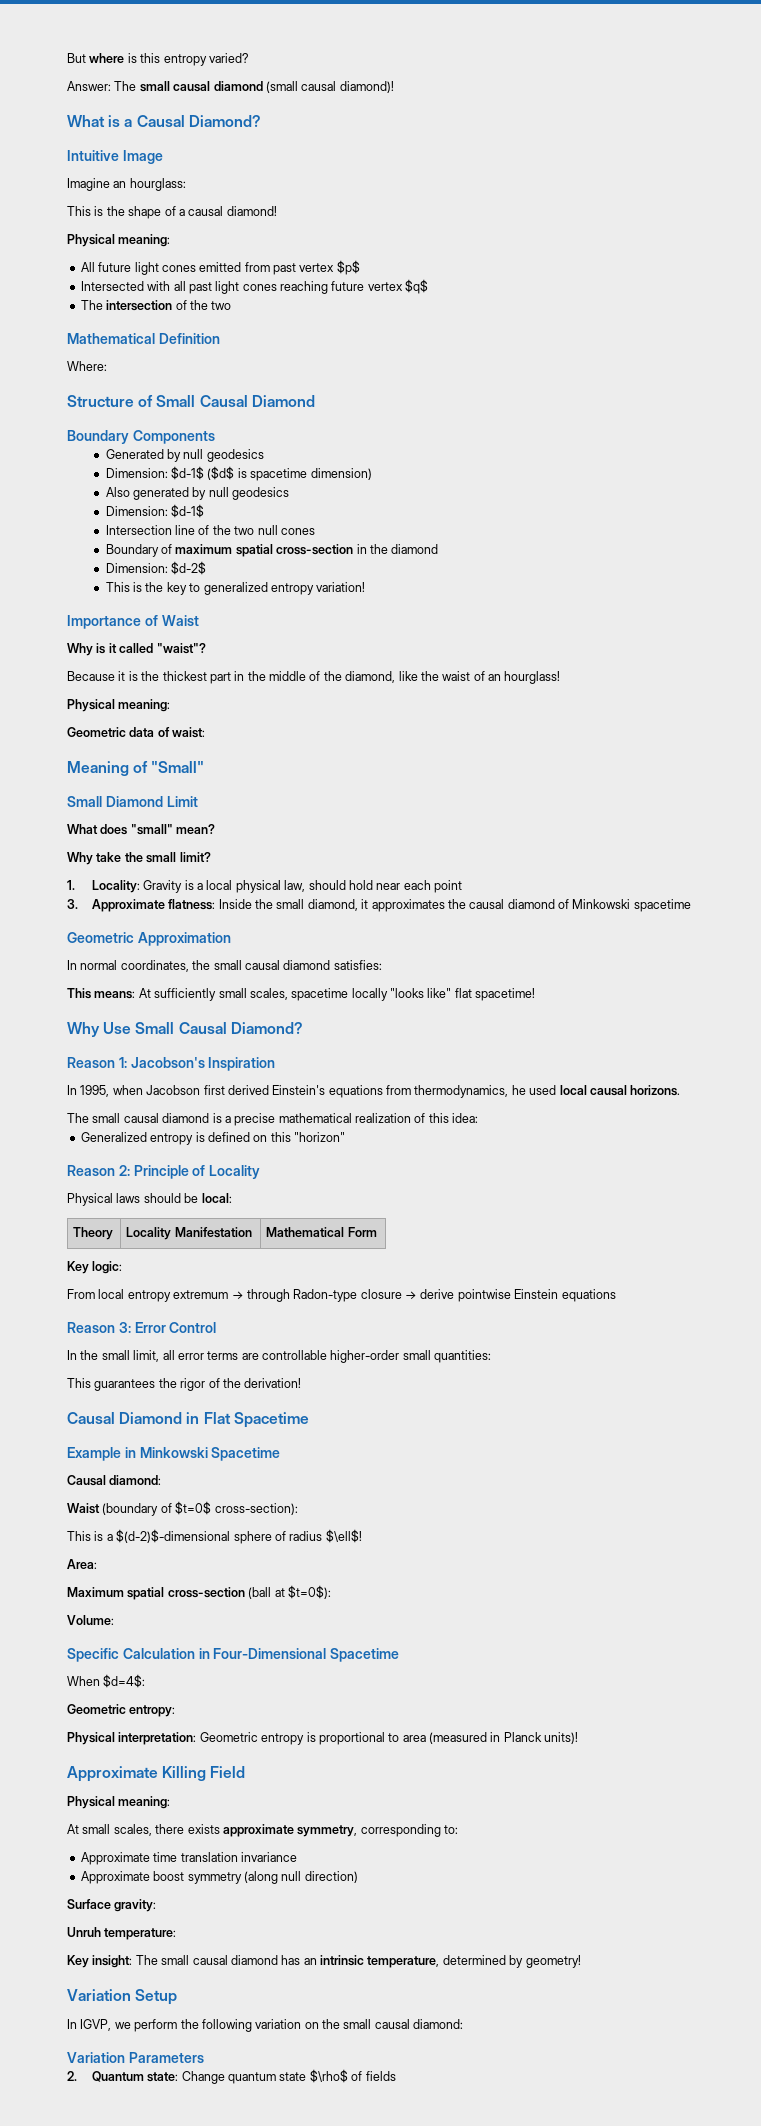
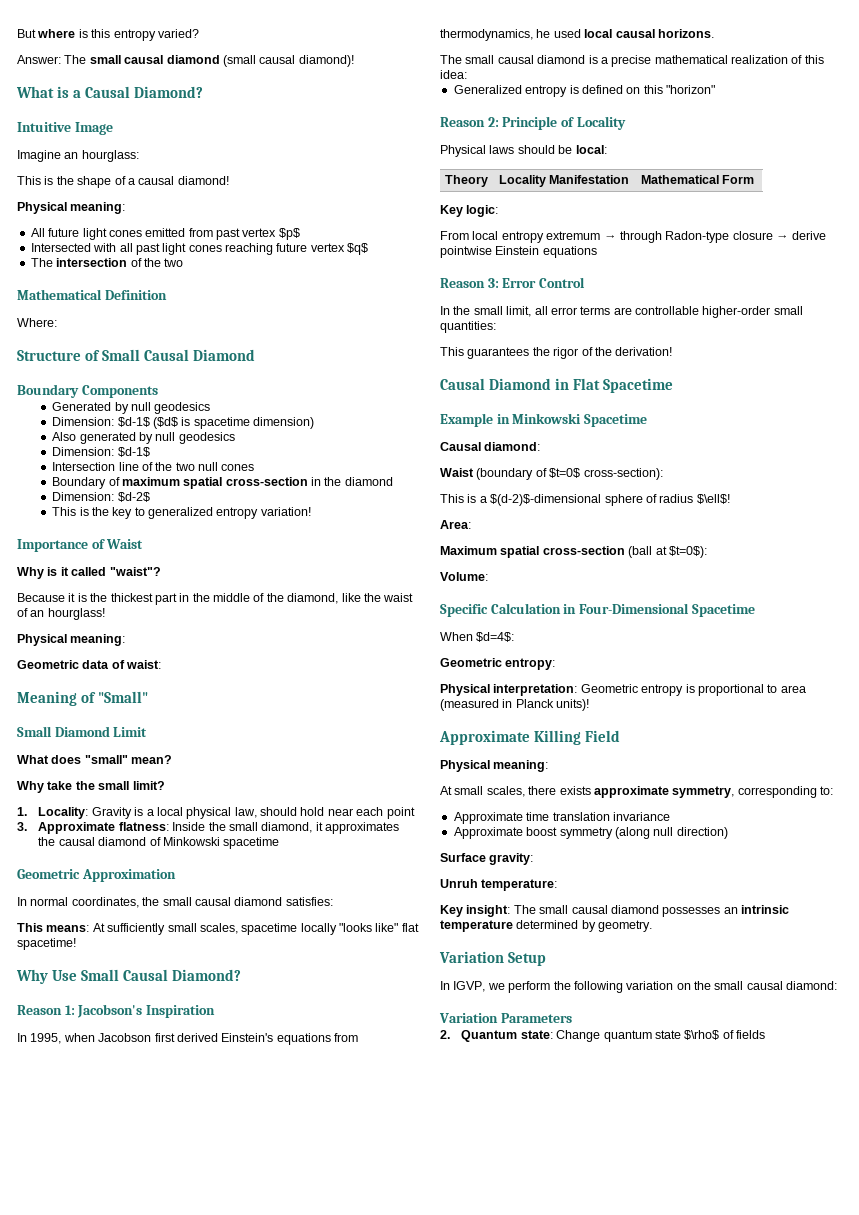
[281,1955,301,1965] has -> [662,907,721,917] possesses
[367,1956,440,1968] temperature, -> [440,920,513,932] temperature
[525,1955,581,1968] geometry! -> [598,920,653,932] geometry.

